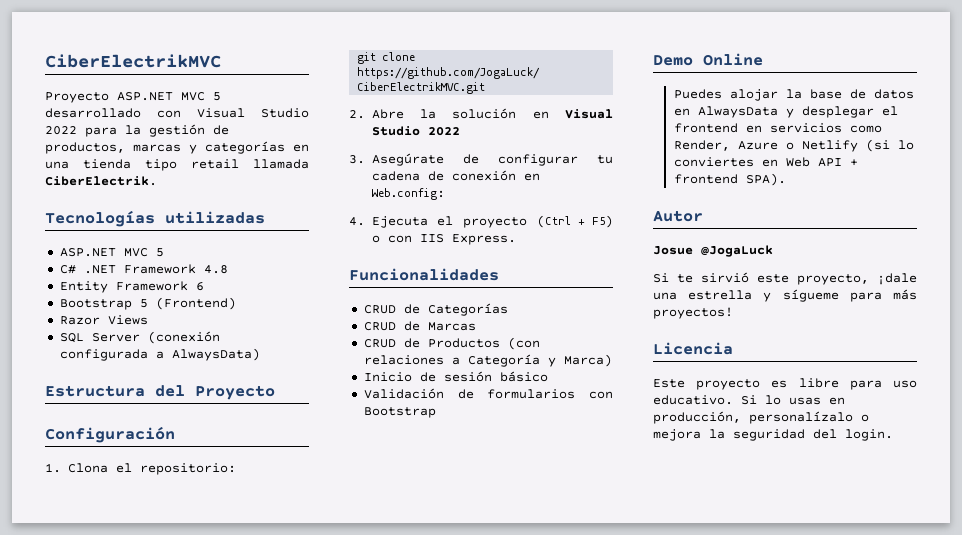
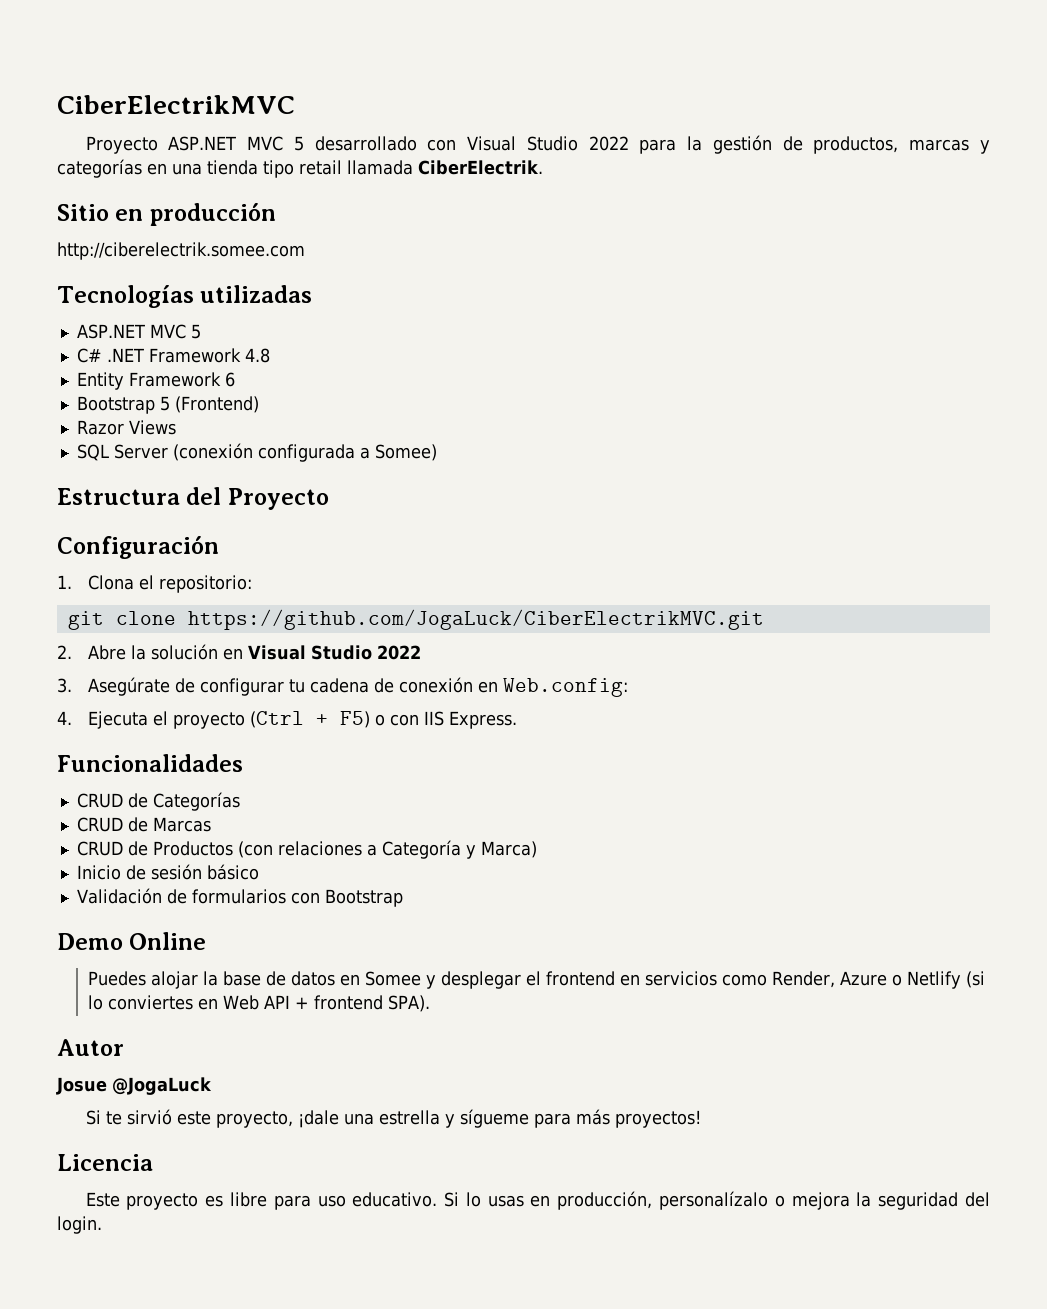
(157, 181) none -> [57,202,276,226] [57,242,305,260] // Sitio en producción // http://ciberelectrik.somee.com
[171,348,260,361] AlwaysData) -> [374,444,437,461] Somee)
[697,106,778,118] AlwaysData -> [365,971,422,986] Somee

